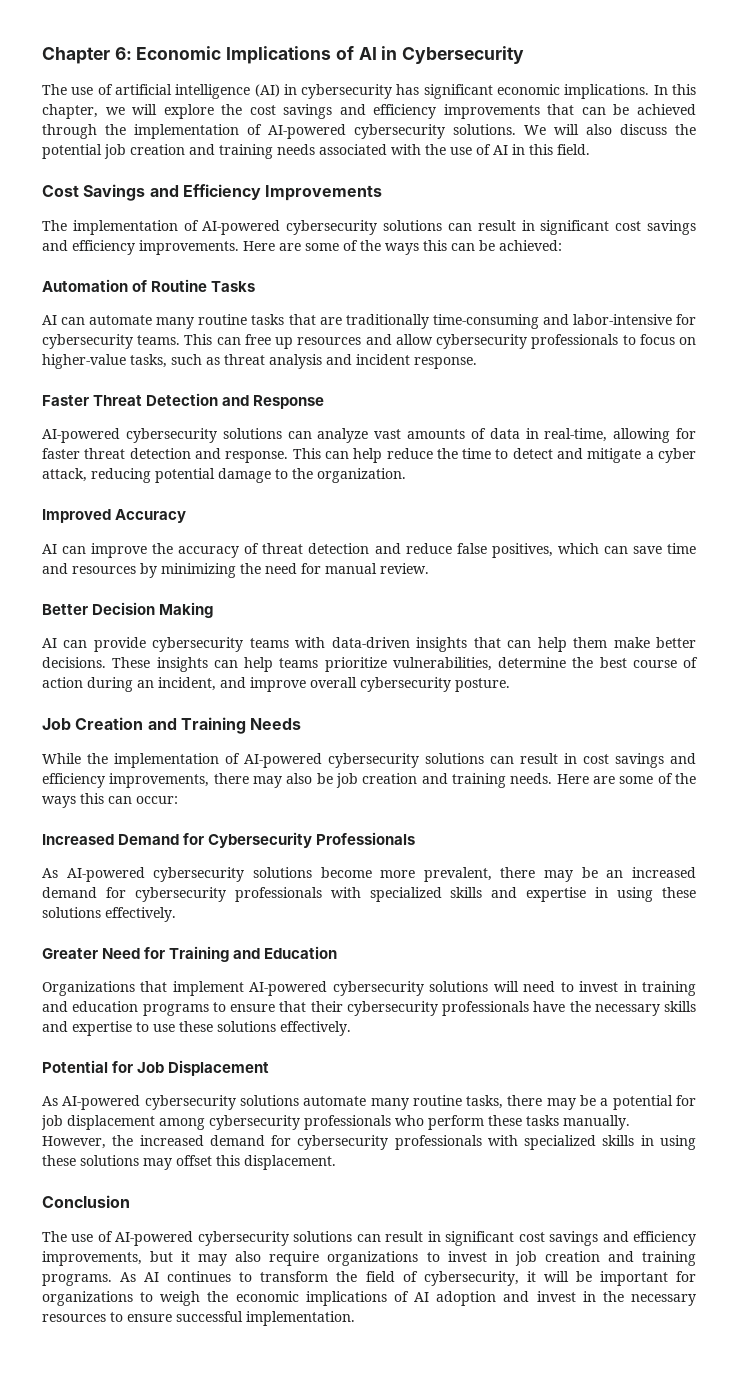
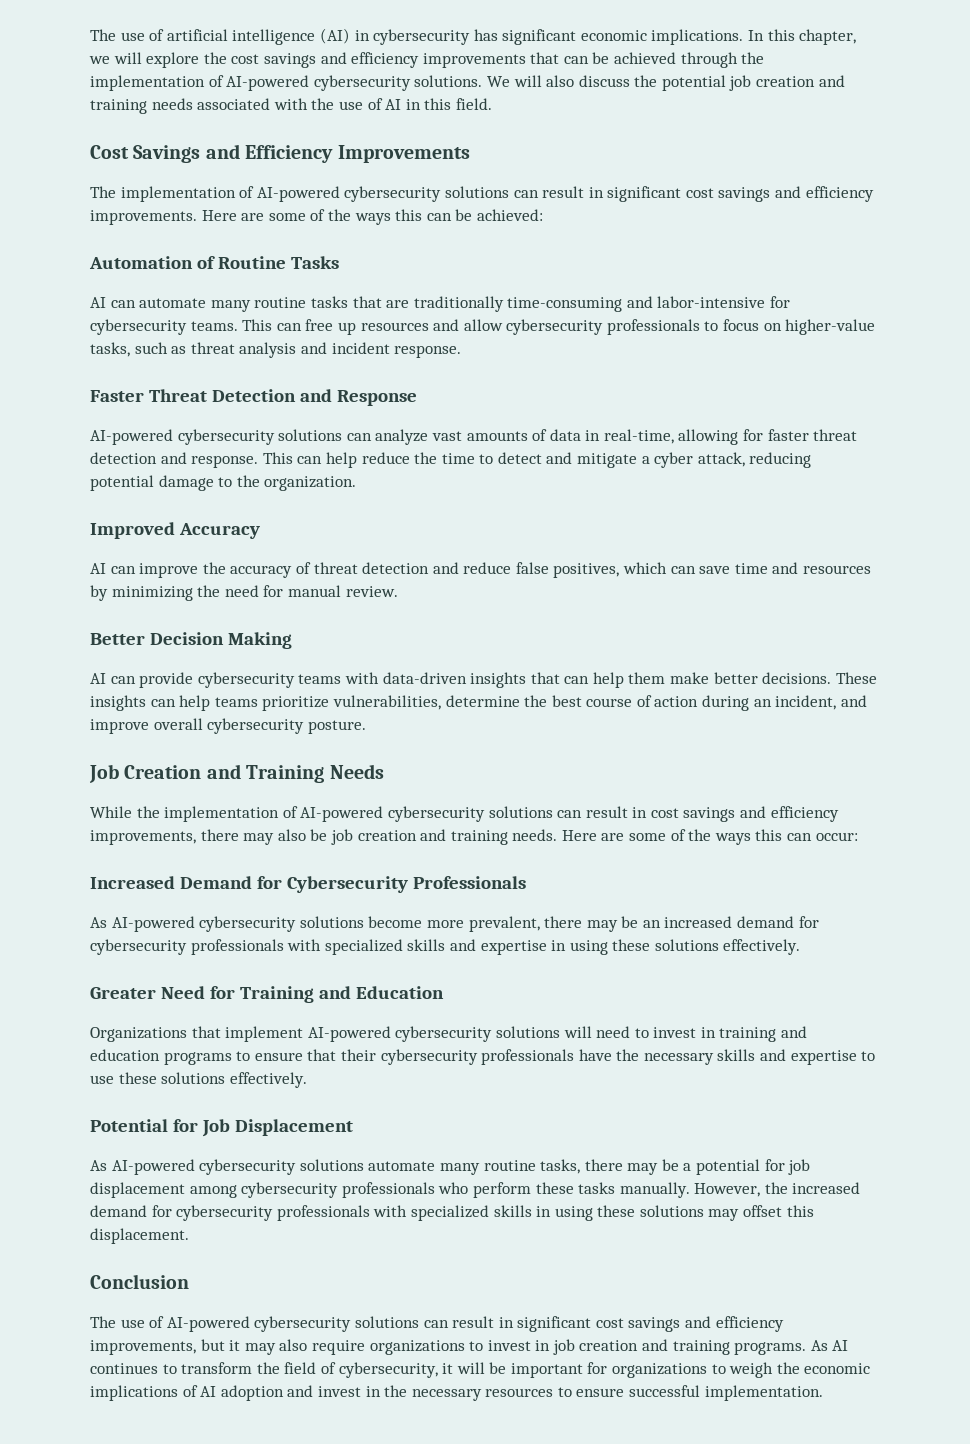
[42,46,525,64] Chapter 6: Economic Implications of AI in Cybersecurity // -> (90, 35) none

